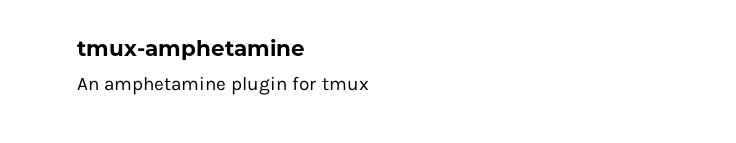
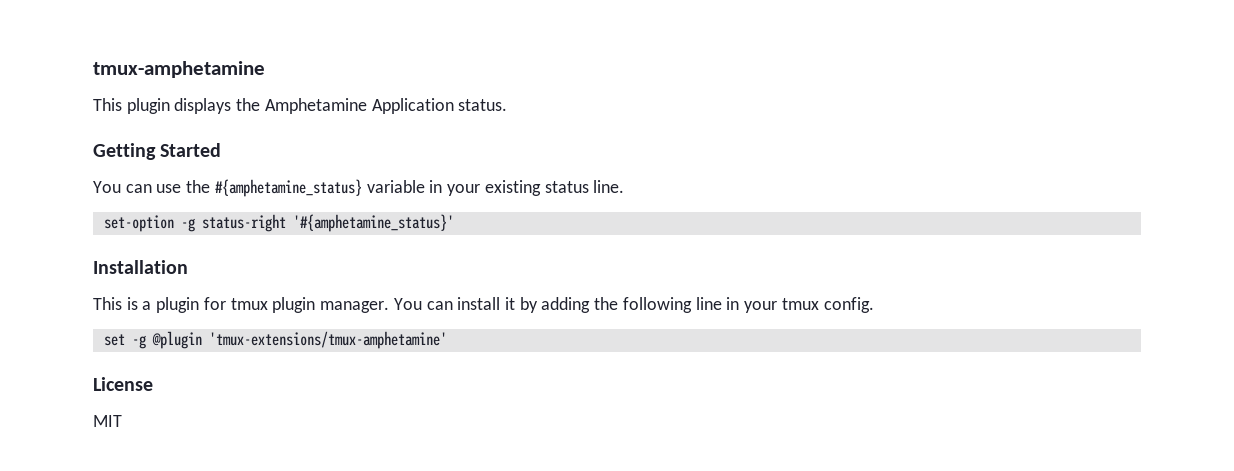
[77,76,369,95] An amphetamine plugin for tmux -> [93,98,508,114] [93,143,222,160] [93,179,625,197] [103,214,454,232] [93,260,188,274] [93,297,874,313] [103,331,447,349] [93,377,153,391] [93,415,122,427] This plugin displays the Amphetamine Application status. // Getting Started // You can use the #{amphetamine_status} variable in your existing status line. // set-option -g status-right '#{amphetamine_status}' // Installation // This is a plugin for tmux plugin manager. You can install it by adding the following line in your tmux config. // set -g @plugin 'tmux-extensions/tmux-amphetamine' // License // MIT

